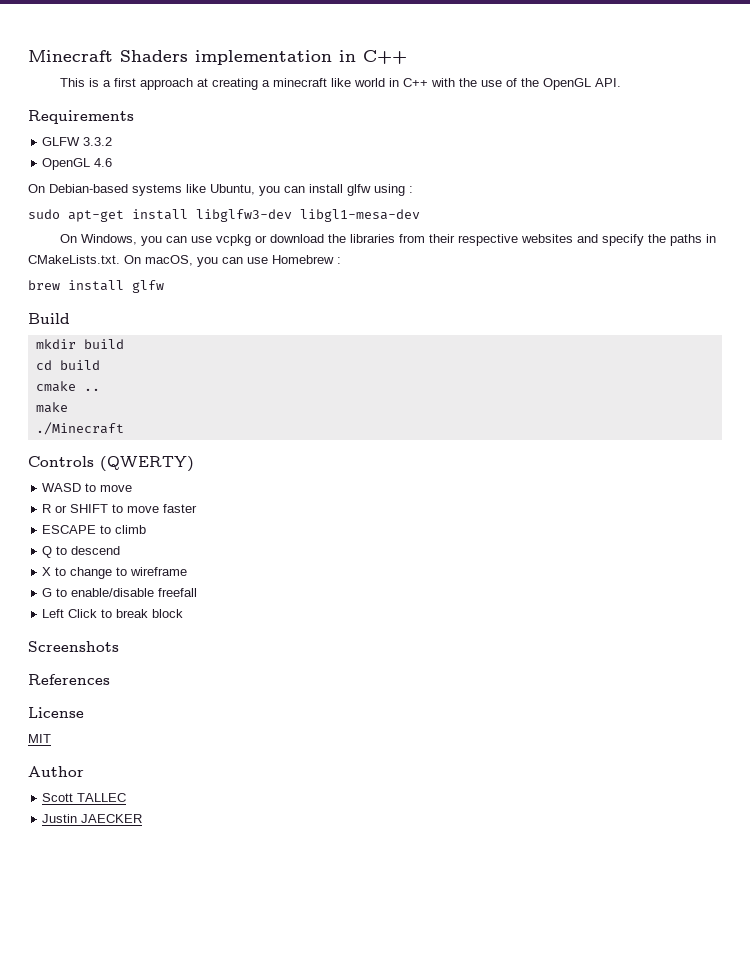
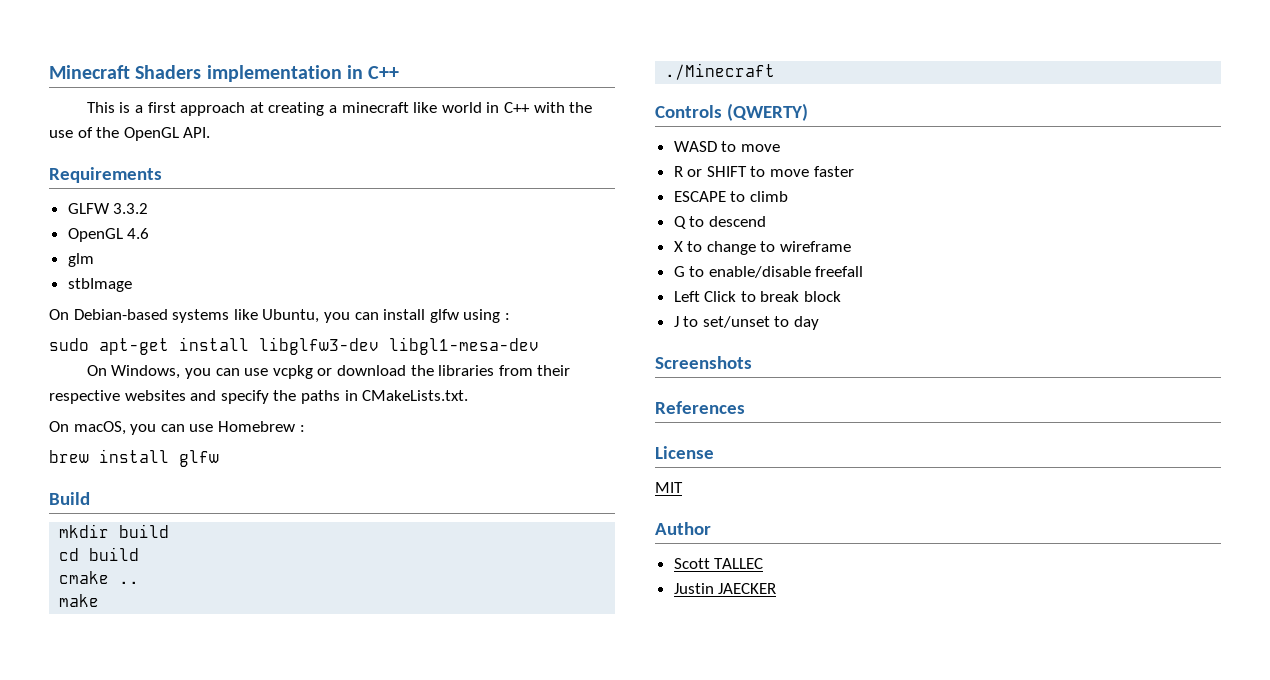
(113, 162) none -> [67,253,94,267] [67,278,132,292] // glm // stbImage
(120, 259) none -> (469, 395) //
(184, 613) none -> [673,316,820,330] // J to set/unset to day

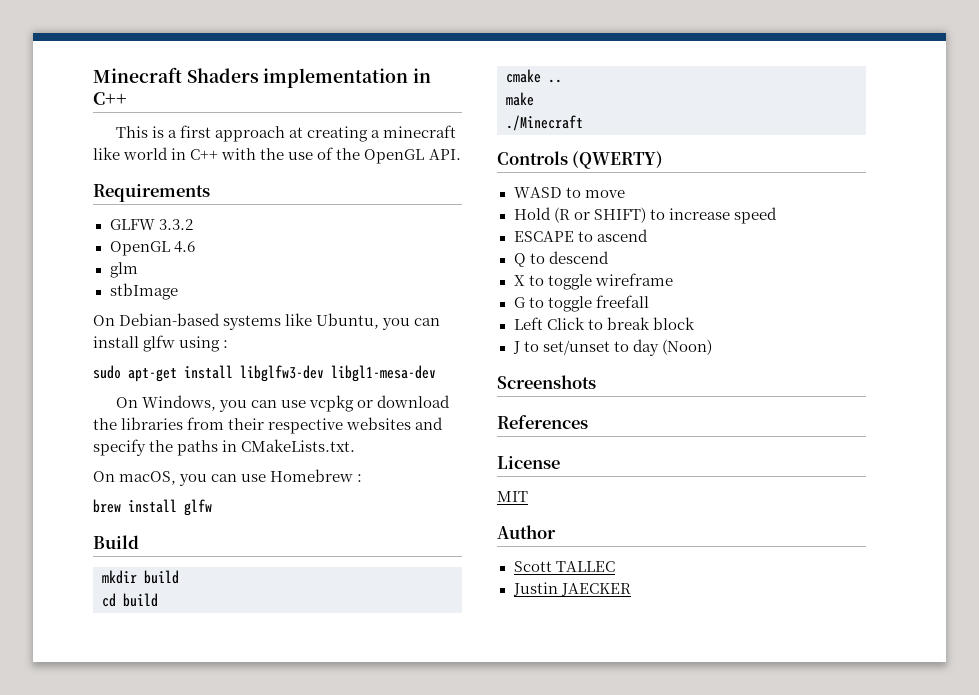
[673,166,854,177] R or SHIFT to move faster -> [513,207,777,224] Hold (R or SHIFT) to increase speed
[749,191,788,202] climb -> [596,229,648,242] ascend
[706,241,776,255] change to -> [547,274,592,290] toggle
[708,266,811,278] enable/disable -> [547,296,592,312] toggle
(820, 323) none -> [661,339,712,355] (Noon)

